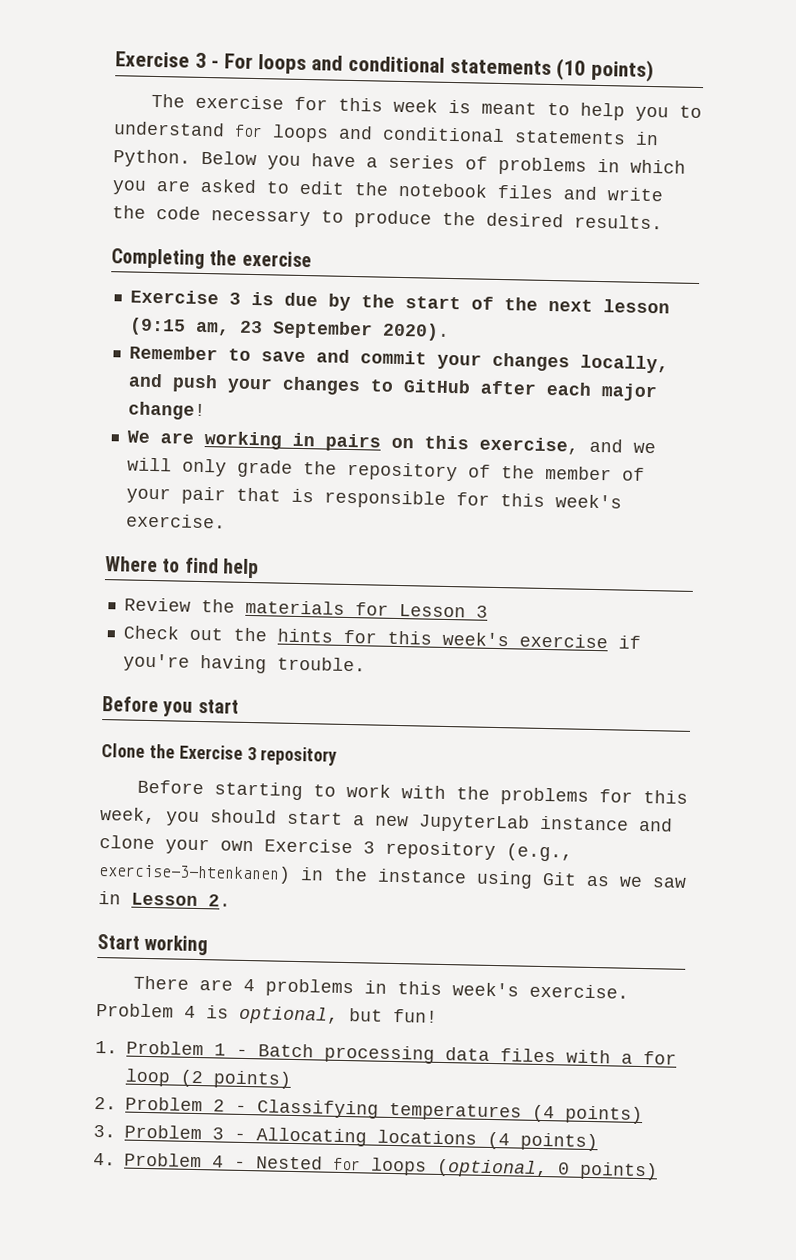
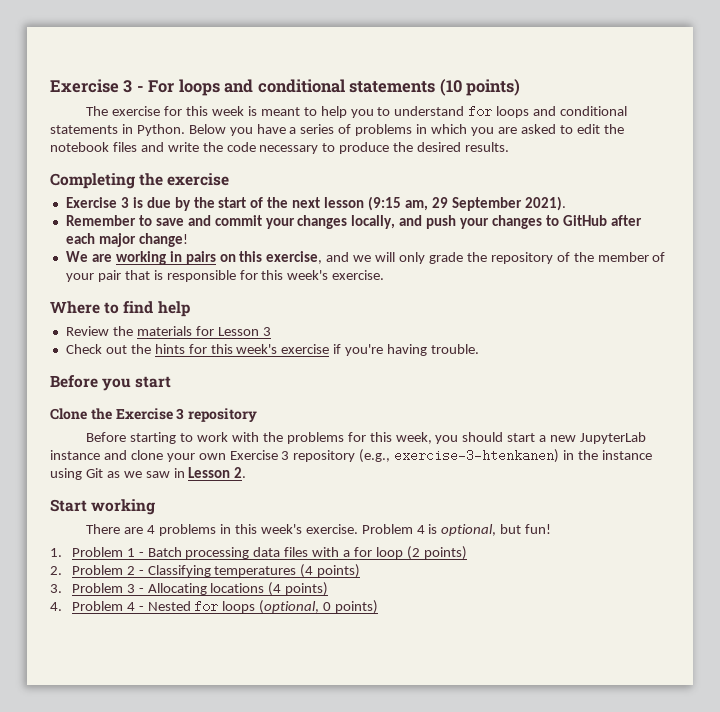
[238,320,450,341] 23 September 2020). -> [431,196,566,211] 29 September 2021).

